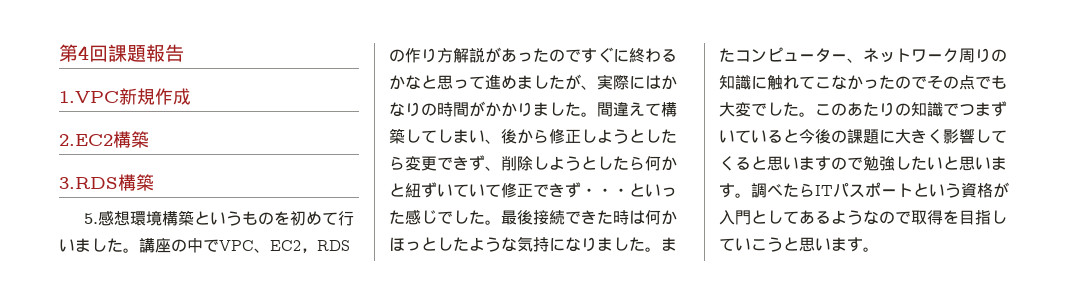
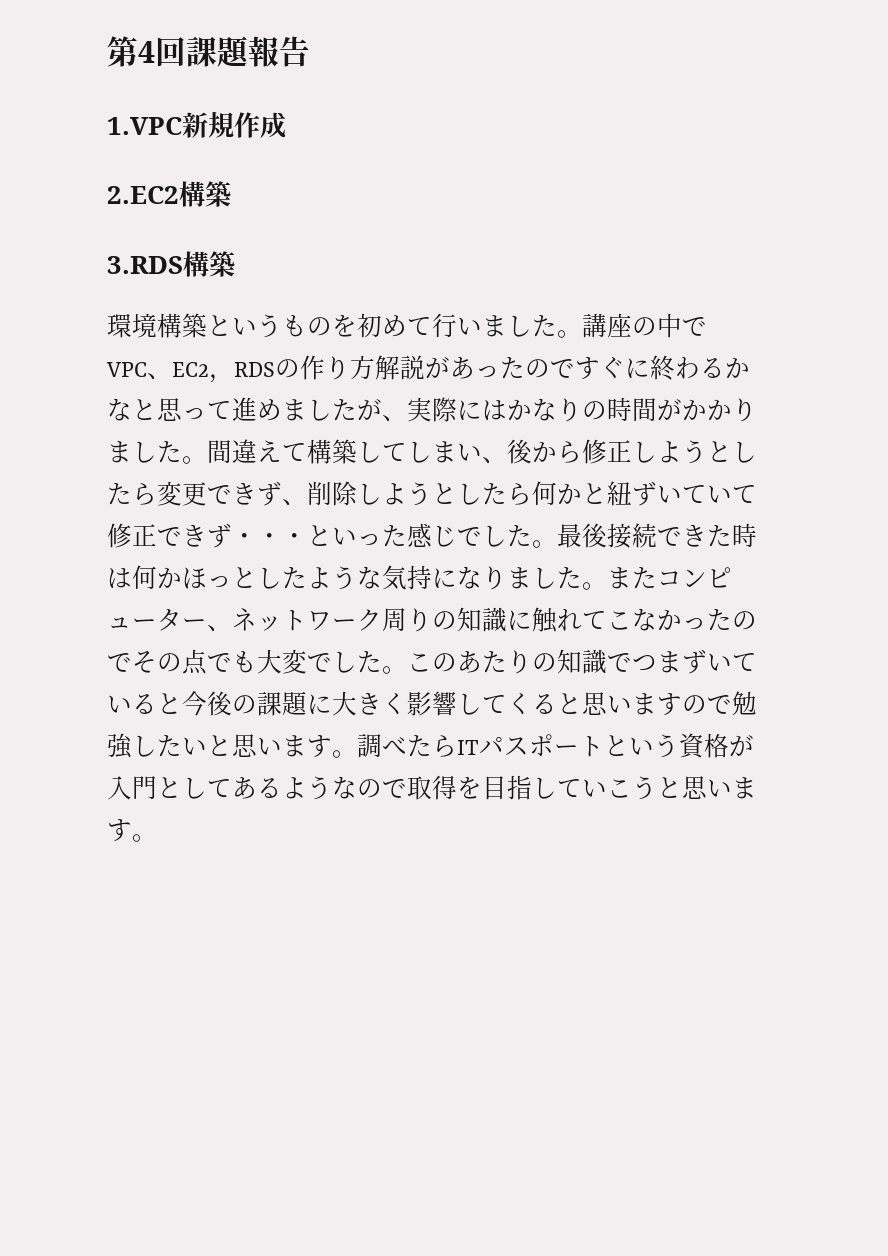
[84,210,131,226] 5.感想 -> (235, 264) none

